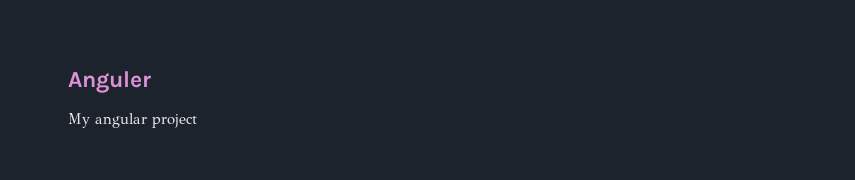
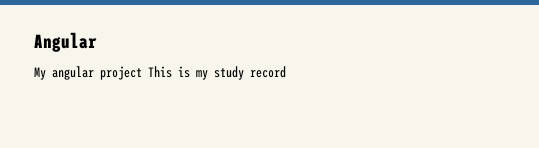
[68,71,151,93] Anguler -> [34,32,97,52] Angular
(197, 121) none -> [148,66,286,80] This is my study record

